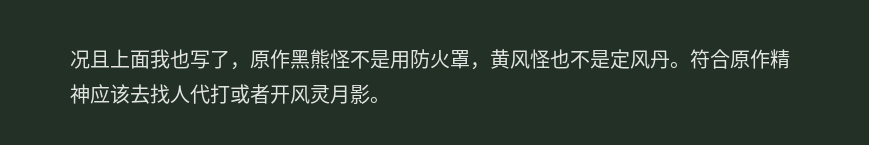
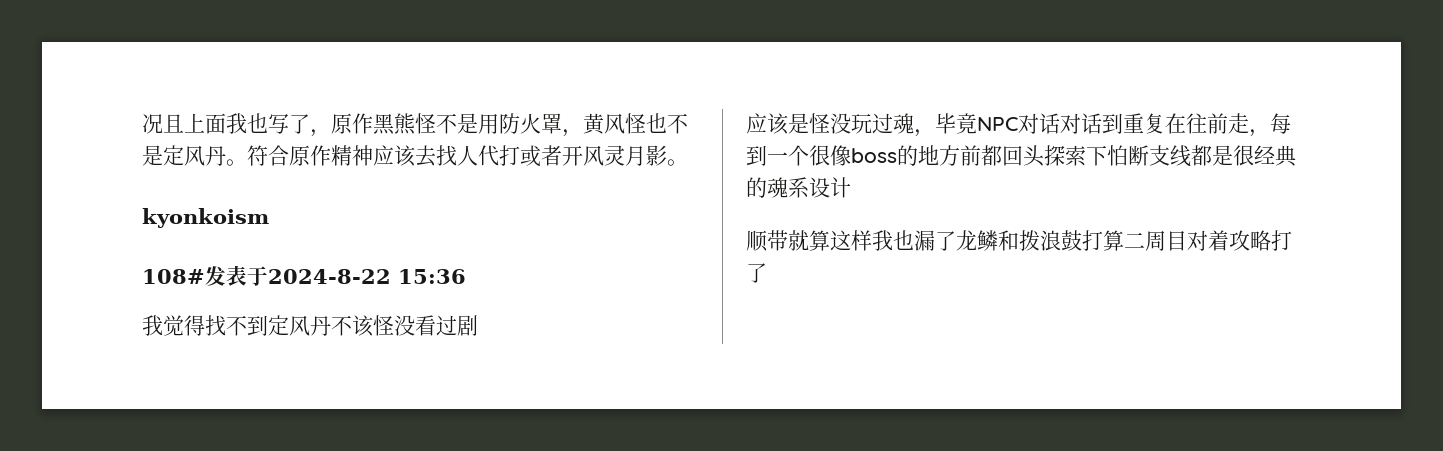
(390, 100) none -> [142,208,269,228] [142,265,466,286] [142,315,478,337] [746,113,1291,137] [746,145,1297,167] [746,177,851,198] [746,230,1292,252] [746,263,767,283] // kyonkoism // 108#发表于2024-8-22 15:36 // 我觉得找不到定风丹不该怪没看过剧 // 应该是怪没玩过魂，毕竟NPC对话对话到重复在往前走，每到一个很像boss的地方前都回头探索下怕断支线都是很经典的魂系设计 // 顺带就算这样我也漏了龙鳞和拨浪鼓打算二周目对着攻略打了

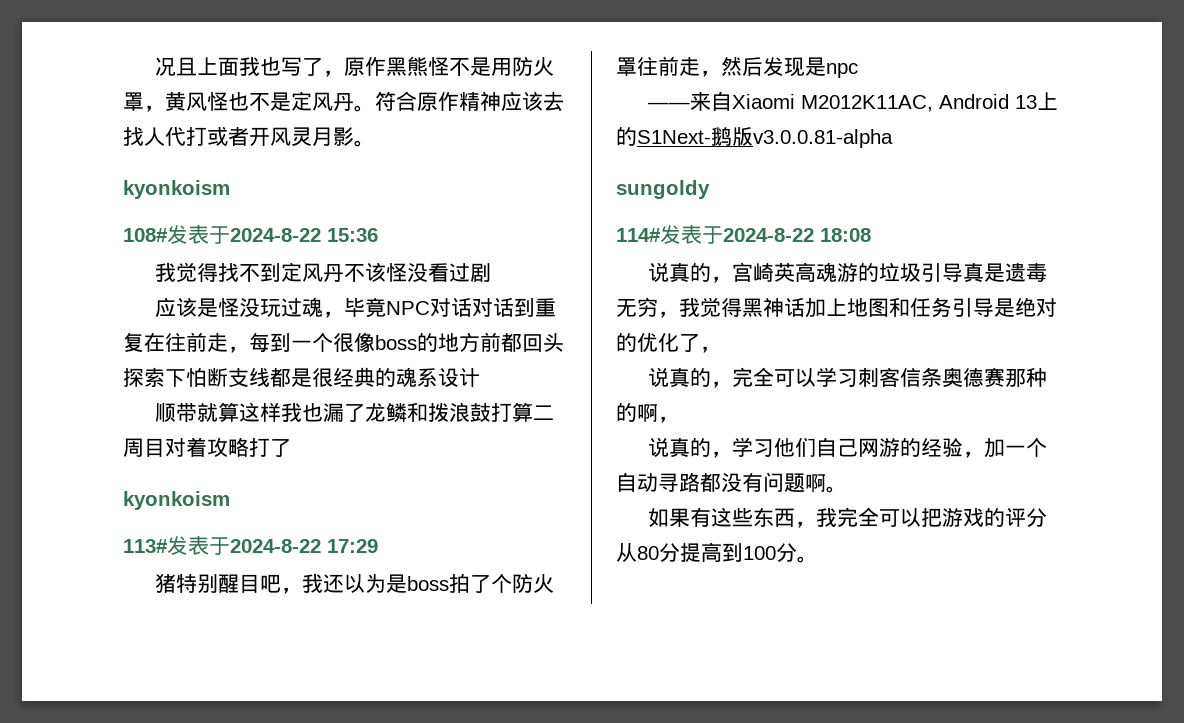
(767, 273) none -> [123,491,230,510] [123,536,378,555] [154,573,554,594] [616,56,858,78] [647,91,1058,112] [616,127,893,148] [616,180,710,199] [616,225,871,244] [647,262,1047,283] [616,297,1057,318] [616,333,721,353] [647,367,1047,388] [616,403,679,423] [647,437,1047,458] [616,472,847,493] [647,507,1047,528] [616,542,818,563] // kyonkoism // 113#发表于2024-8-22 17:29 // 猪特别醒目吧，我还以为是boss拍了个防火罩往前走，然后发现是npc // ——来自Xiaomi M2012K11AC, Android 13上的S1Next-鹅版v3.0.0.81-alpha // sungoldy // 114#发表于2024-8-22 18:08 // 说真的，宫崎英高魂游的垃圾引导真是遗毒无穷，我觉得黑神话加上地图和任务引导是绝对的优化了， // 说真的，完全可以学习刺客信条奥德赛那种的啊， // 说真的，学习他们自己网游的经验，加一个自动寻路都没有问题啊。 // 如果有这些东西，我完全可以把游戏的评分从80分提高到100分。

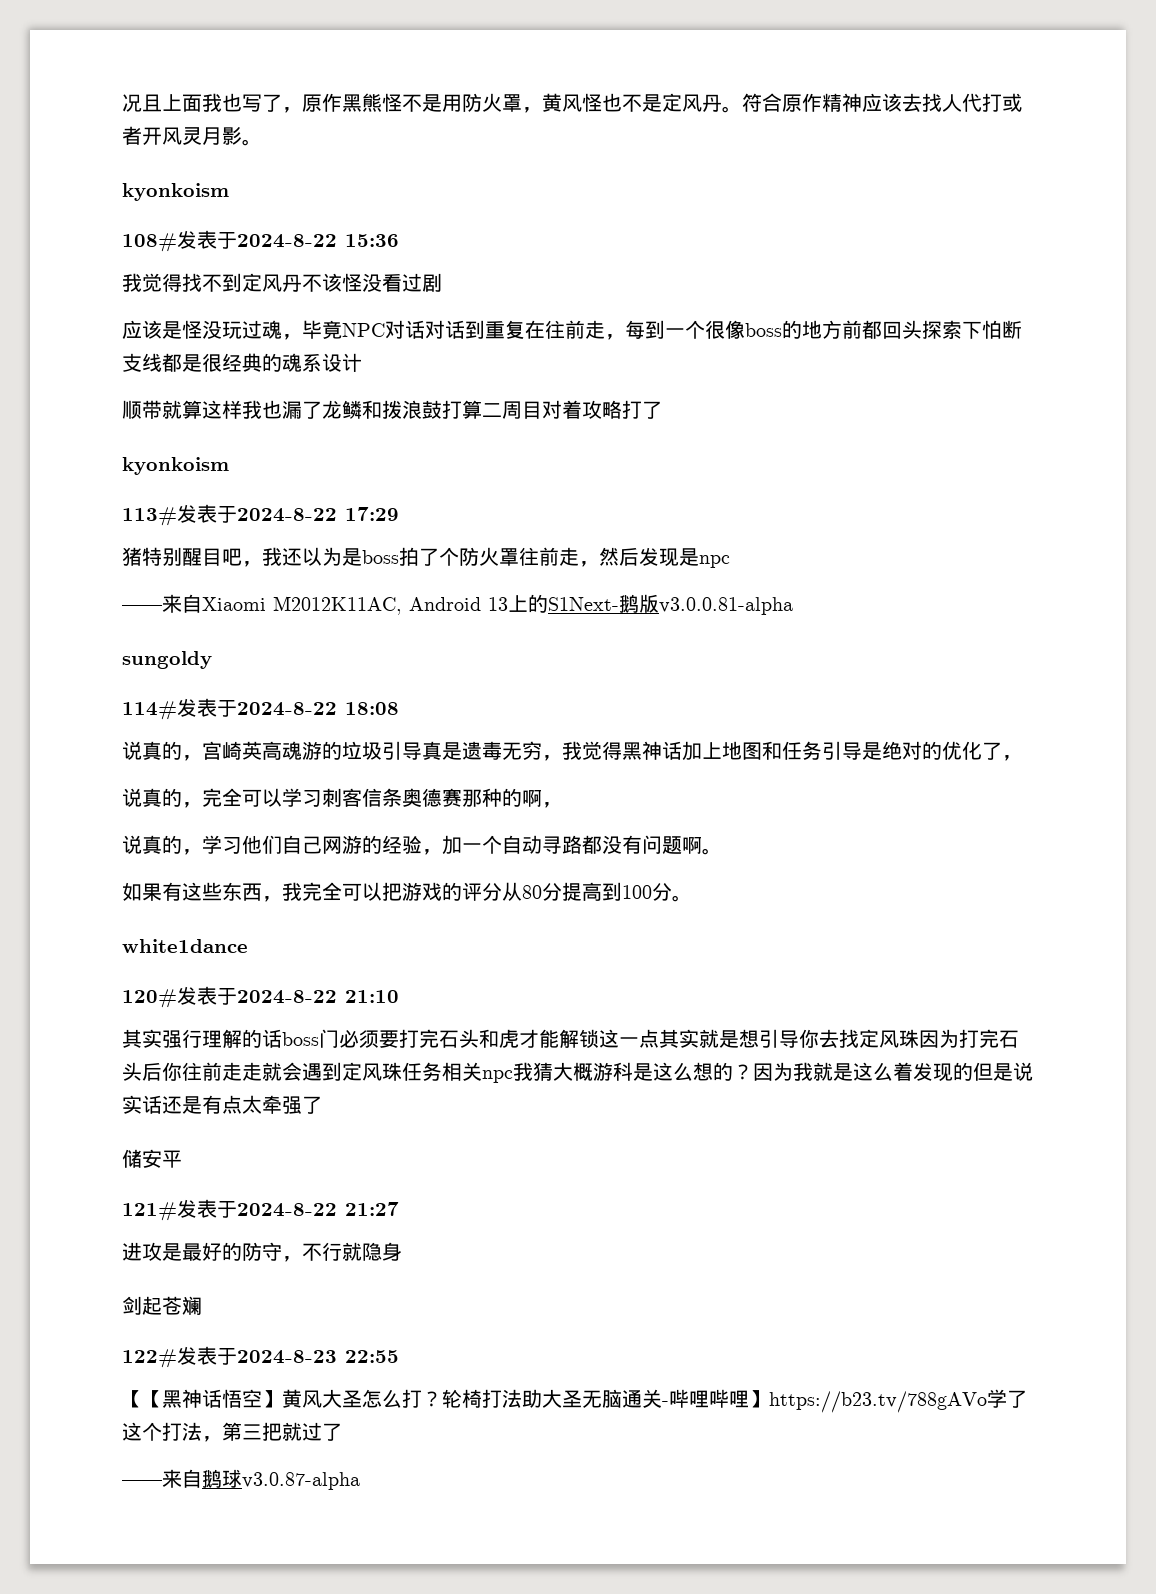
(818, 559) none -> [122,939,248,953] [122,986,399,1008] [122,1029,1019,1048] [122,1062,1033,1083] [122,1095,322,1114] [122,1149,182,1168] [122,1199,399,1221] [122,1242,402,1262] [122,1296,202,1315] [122,1346,399,1368] [122,1389,1027,1413] [122,1422,342,1442] [122,1469,360,1490] // white1dance // 120#发表于2024-8-22 21:10 // 其实强行理解的话boss门必须要打完石头和虎才能解锁这一点其实就是想引导你去找定风珠因为打完石头后你往前走走就会遇到定风珠任务相关npc我猜大概游科是这么想的？因为我就是这么着发现的但是说实话还是有点太牵强了 // 储安平 // 121#发表于2024-8-22 21:27 // 进攻是最好的防守，不行就隐身 // 剑起苍斓 // 122#发表于2024-8-23 22:55 // 【【黑神话悟空】黄风大圣怎么打？轮椅打法助大圣无脑通关-哔哩哔哩】https://b23.tv/788gAVo学了这个打法，第三把就过了 // ——来自鹅球v3.0.87-alpha

